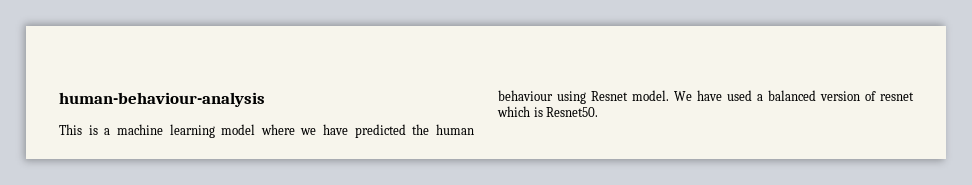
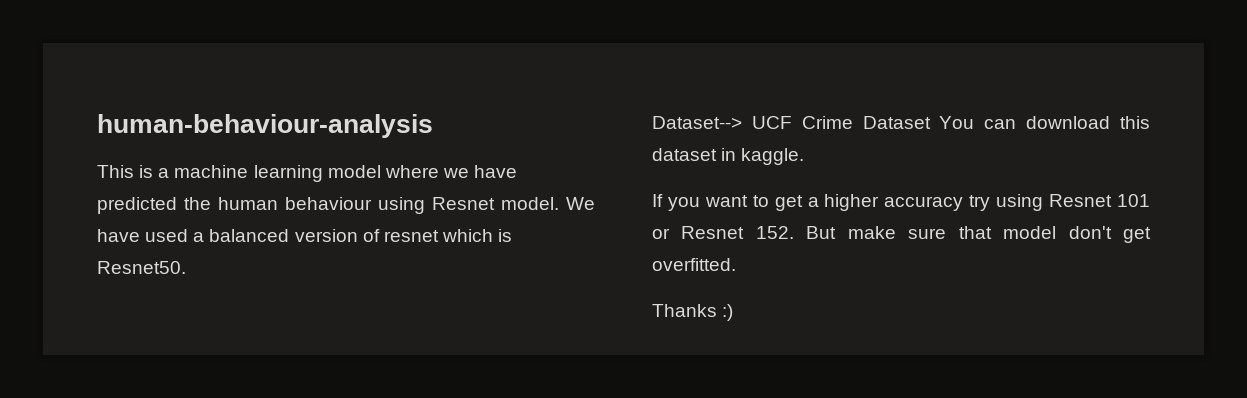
(599, 112) none -> [652,116,1150,129] [652,148,805,165] [652,194,1150,211] [652,226,1151,243] [652,258,736,271] [652,304,734,321] // Dataset--> UCF Crime Dataset You can download this dataset in kaggle. // If you want to get a higher accuracy try using Resnet 101 or Resnet 152. But make sure that model don't get overfitted. // Thanks :)

